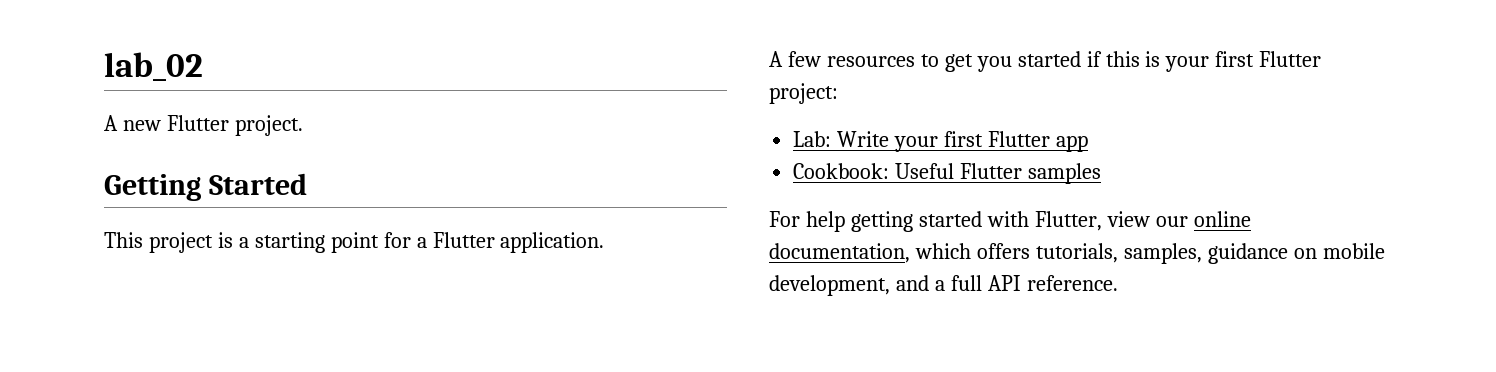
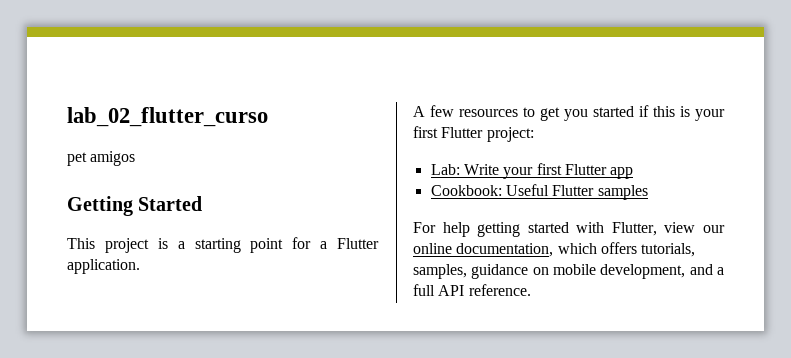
[104,52,203,81] [104,115,303,136] lab_02 // A new Flutter project. -> [67,107,268,127] [67,151,136,166] lab_02_flutter_curso // pet amigos

